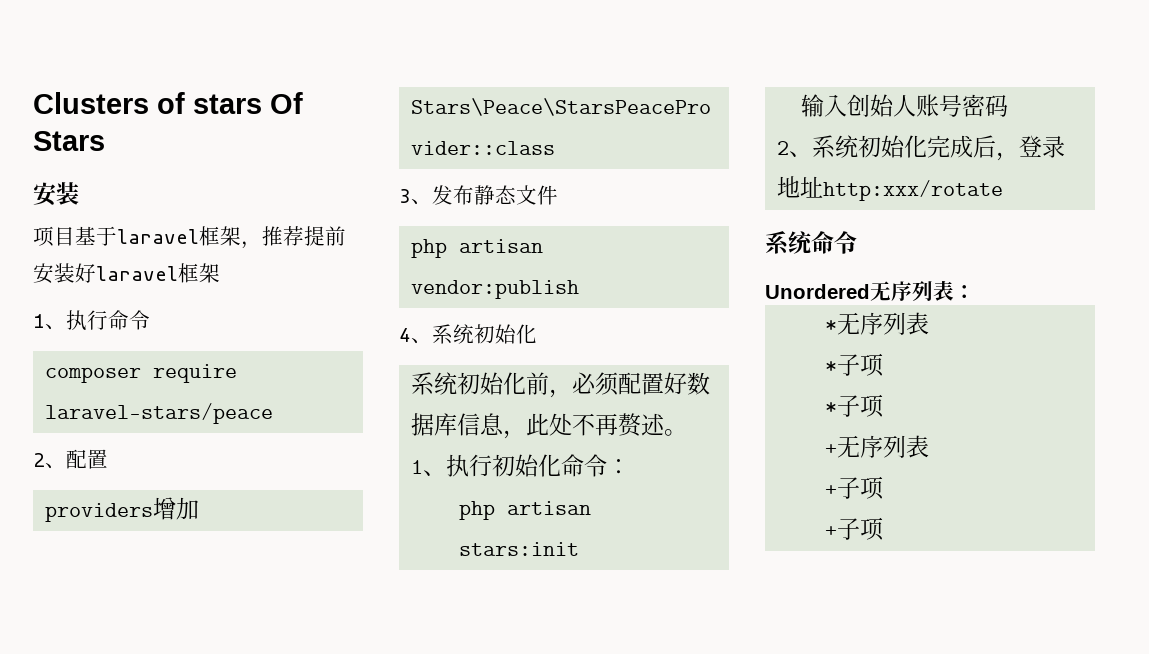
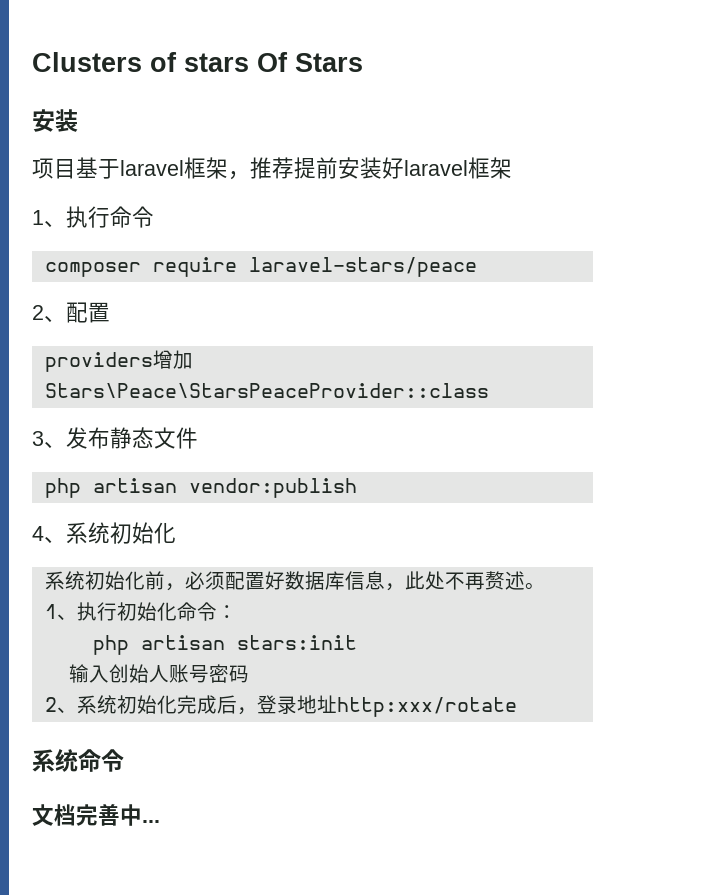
[765,280,975,302] [825,312,930,335] [825,353,885,377] [825,394,885,418] [825,435,930,458] [825,476,885,500] [825,517,885,541] Unordered无序列表： // *无序列表 // *子项 // *子项 // +无序列表 // +子项 // +子项 -> [32,804,160,826] 文档完善中...

